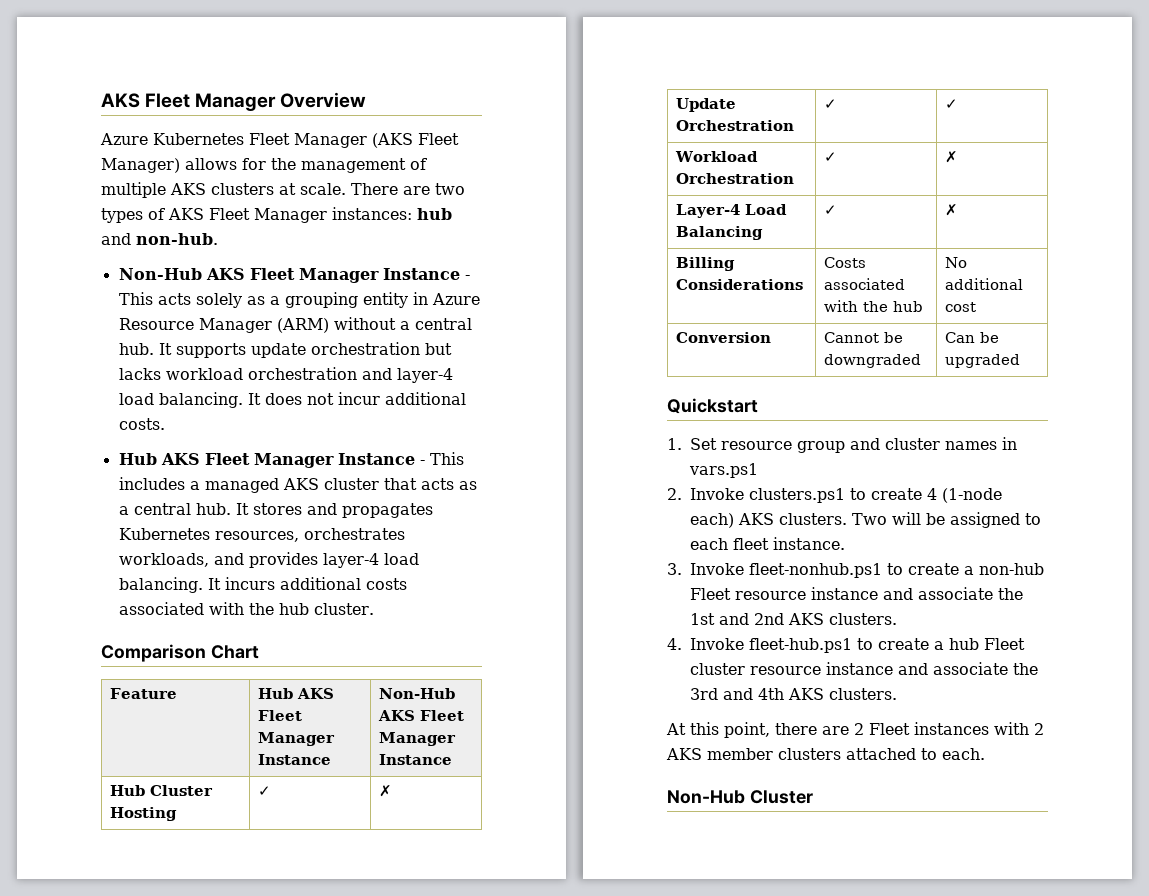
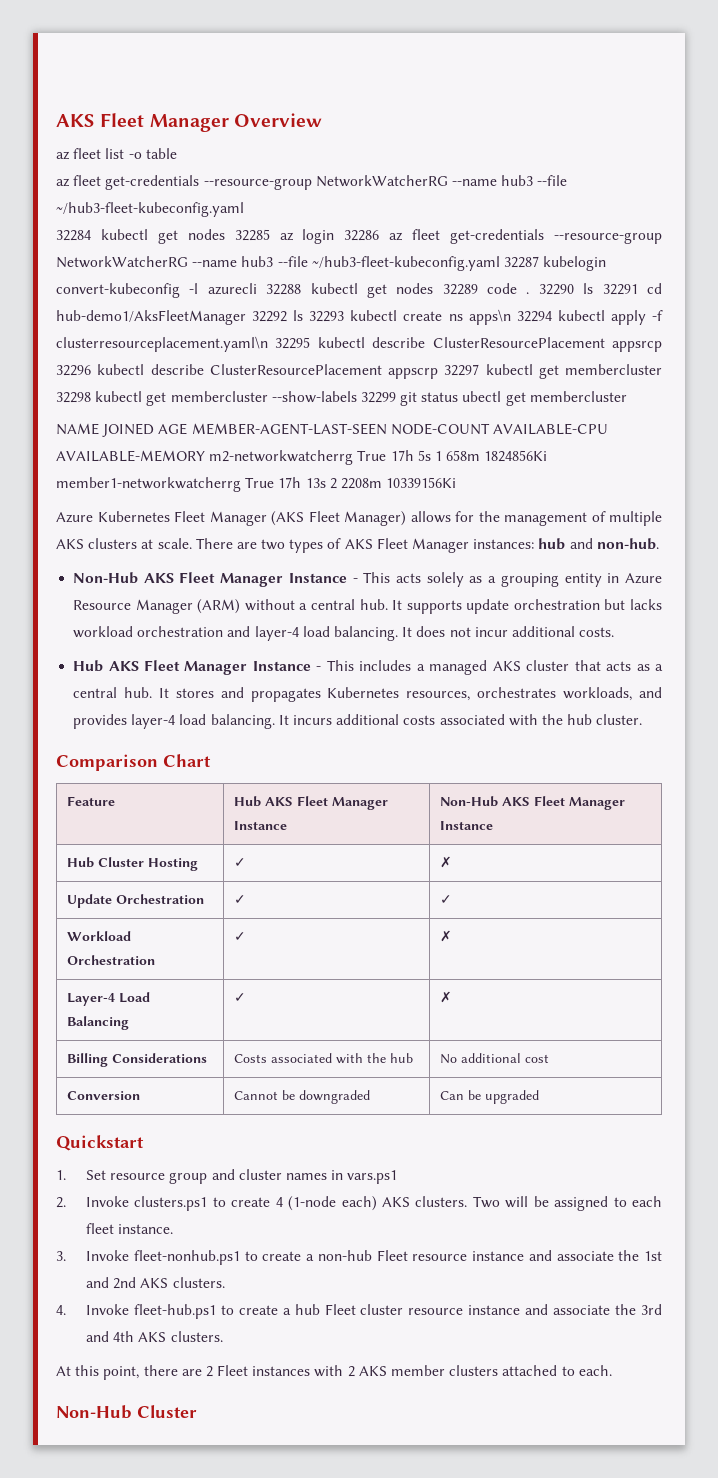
(367, 100) none -> [56,148,177,160] [56,175,568,190] [56,202,244,217] [56,229,662,244] [56,256,607,271] [56,283,662,298] [56,309,664,325] [56,336,663,352] [56,364,662,379] [56,391,627,406] [56,423,608,437] [56,450,548,465] [56,477,457,492] // az fleet list -o table // az fleet get-credentials --resource-group NetworkWatcherRG --name hub3 --file ~/hub3-fleet-kubeconfig.yaml // 32284 kubectl get nodes 32285 az login 32286 az fleet get-credentials --resource-group NetworkWatcherRG --name hub3 --file ~/hub3-fleet-kubeconfig.yaml 32287 kubelogin convert-kubeconfig -l azurecli 32288 kubectl get nodes 32289 code . 32290 ls 32291 cd hub-demo1/AksFleetManager 32292 ls 32293 kubectl create ns apps\n 32294 kubectl apply -f clusterresourceplacement.yaml\n 32295 kubectl describe ClusterResourcePlacement appsrcp 32296 kubectl describe ClusterResourcePlacement appscrp 32297 kubectl get membercluster 32298 kubectl get membercluster --show-labels 32299 git status ubectl get membercluster // NAME JOINED AGE MEMBER-AGENT-LAST-SEEN NODE-COUNT AVAILABLE-CPU AVAILABLE-MEMORY m2-networkwatcherrg True 17h 5s 1 658m 1824856Ki member1-networkwatcherrg True 17h 13s 2 2208m 10339156Ki

